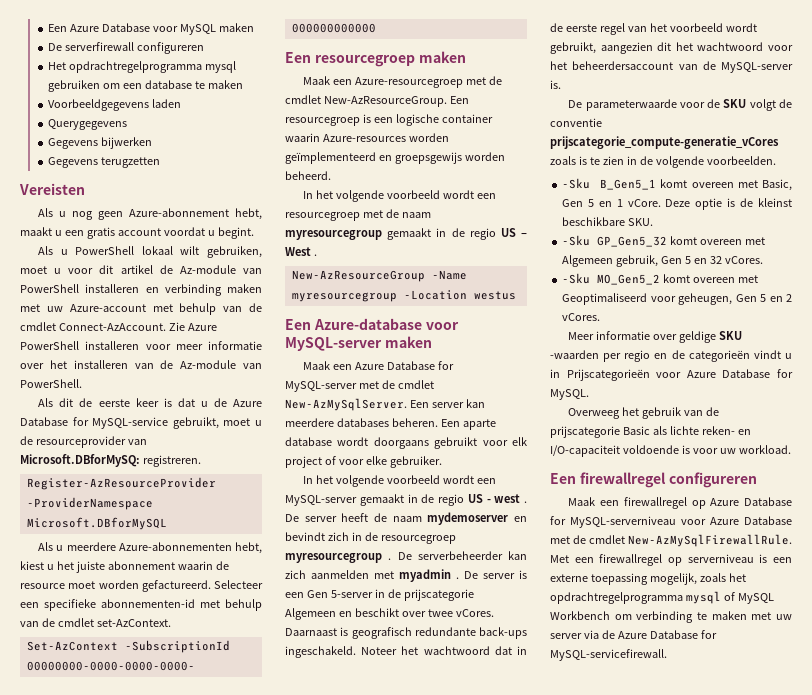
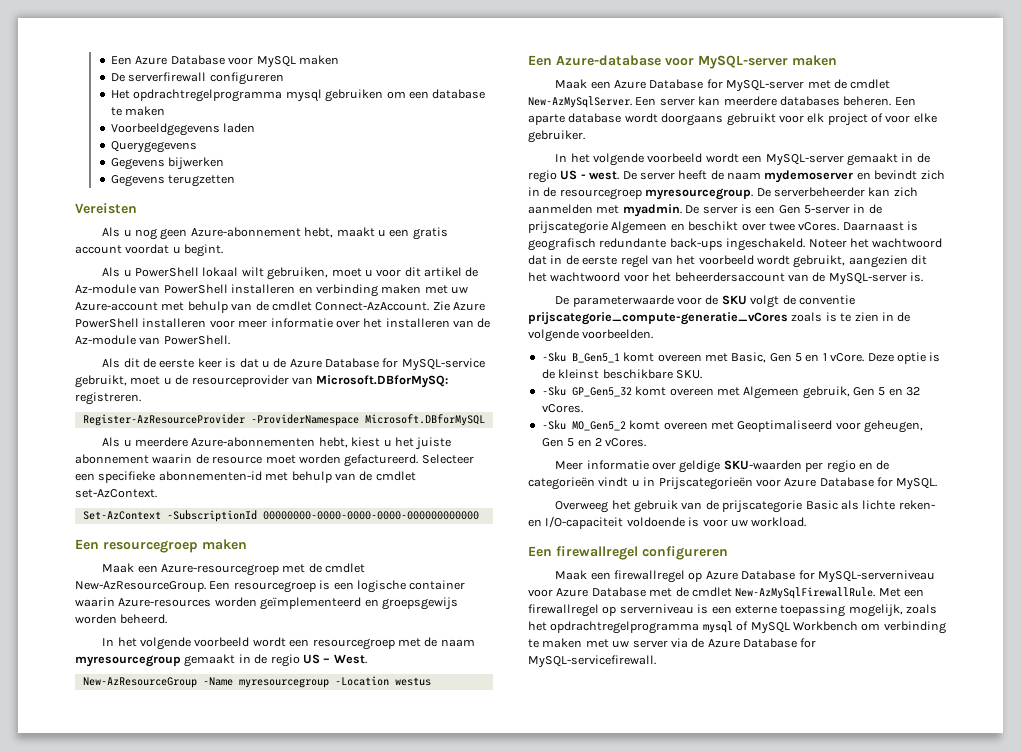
[285,247,317,256] West . -> [333,654,367,664] West.
[494,494,527,503] west . -> [589,171,620,180] west.
[285,553,392,563] myresourcegroup . -> [645,188,754,200] myresourcegroup.
[399,569,459,582] myadmin . -> [622,204,682,217] myadmin.
[719,331,743,340] [550,350,599,359] SKU -waarden -> [723,460,802,470] SKU-waarden

